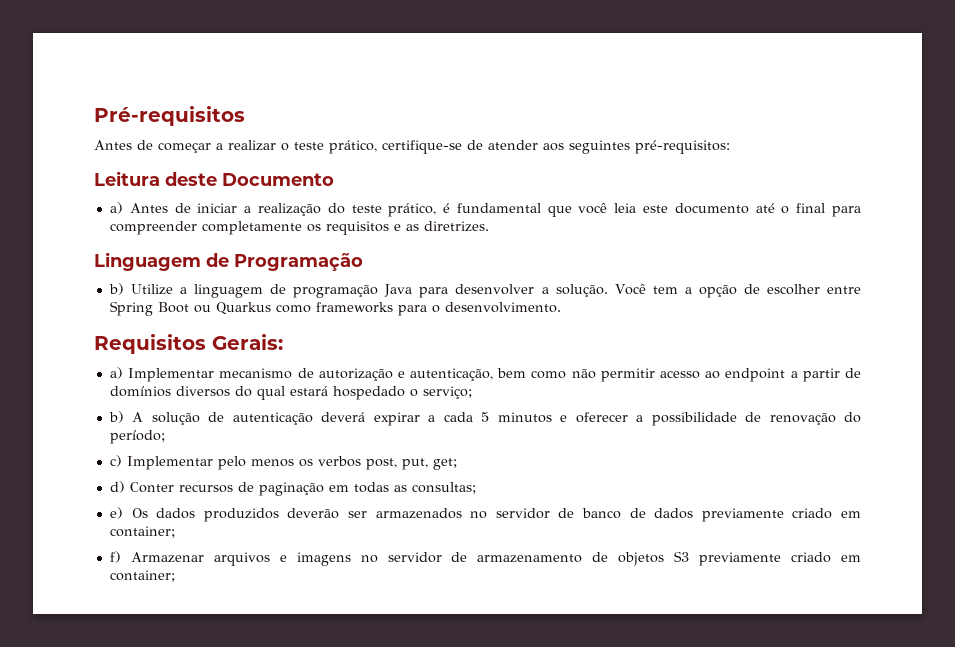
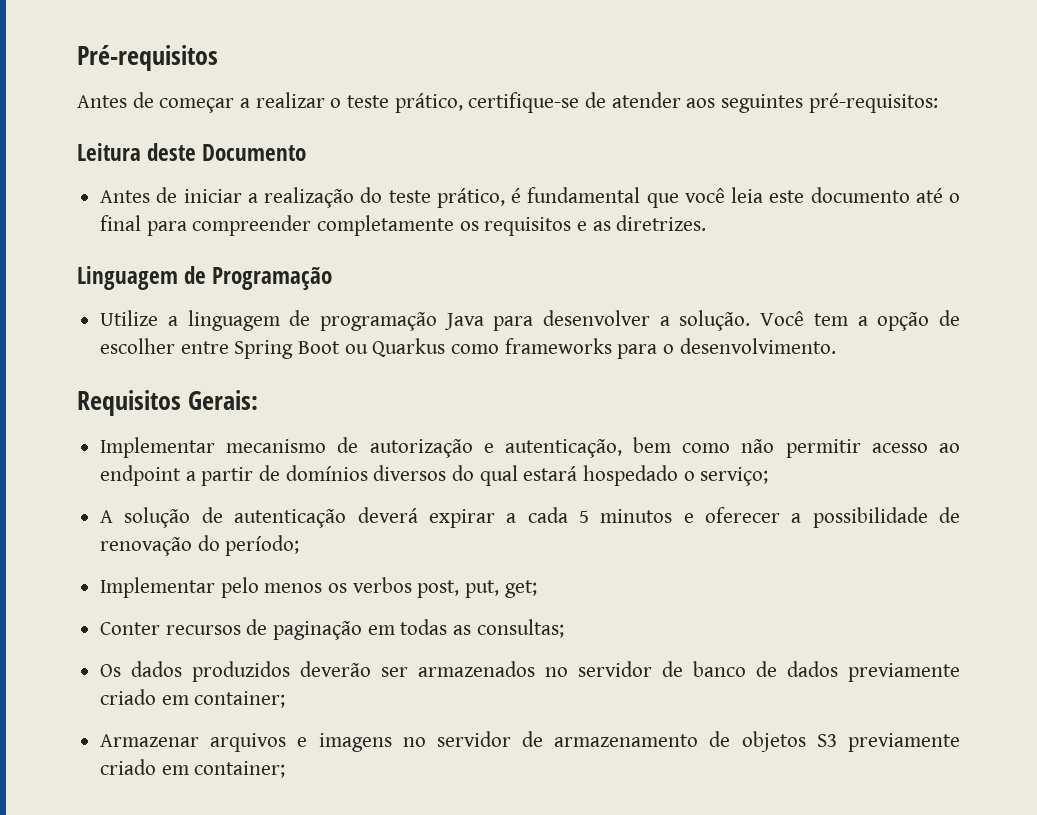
[109,202,123,214] a) -> (307, 152) none
[108,283,124,295] b) -> (333, 278) none
[109,367,123,379] a) -> (259, 400) none
[108,411,124,423] b) -> (769, 476) none
[109,455,122,467] c) -> (300, 545) none
[109,481,125,493] d) -> (537, 589) none
[109,507,123,519] e) -> (564, 628) none
[109,551,121,563] f) -> (286, 699) none

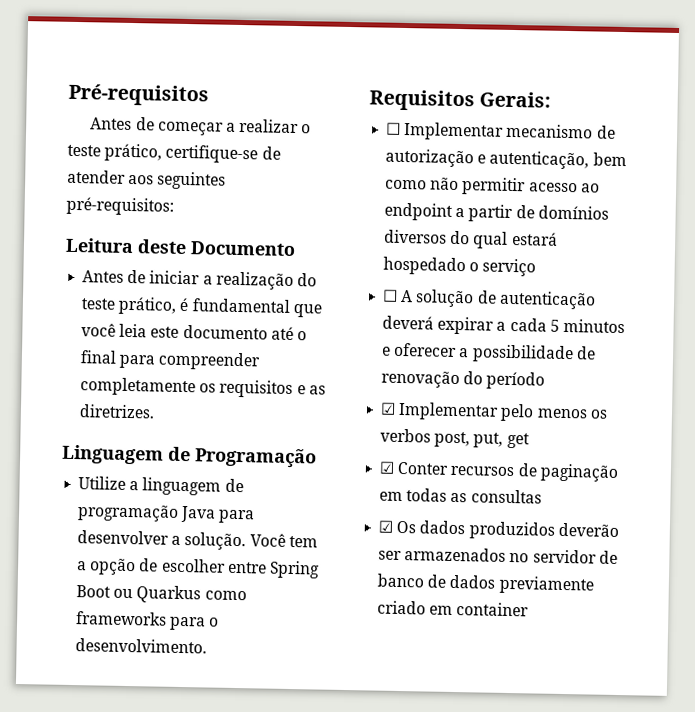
(259, 400) none -> [386,122,402,135] ☐
[700,467,769,486] serviço; // -> [482,258,537,277] [383,289,399,302] serviço // ☐
[225,535,300,556] período; // -> [486,371,546,390] [380,402,397,415] período // ☑
[504,580,537,598] get; // -> [506,432,530,449] [379,461,396,474] get // ☑
[476,619,564,638] consultas; // -> [470,489,542,504] [378,520,394,533] consultas // ☑
[194,691,286,708] [100,731,960,752] [100,759,286,778] container; // Armazenar arquivos e imagens no servidor de armazenamento de objetos S3 previamente criado em container; -> [456,602,530,617] container

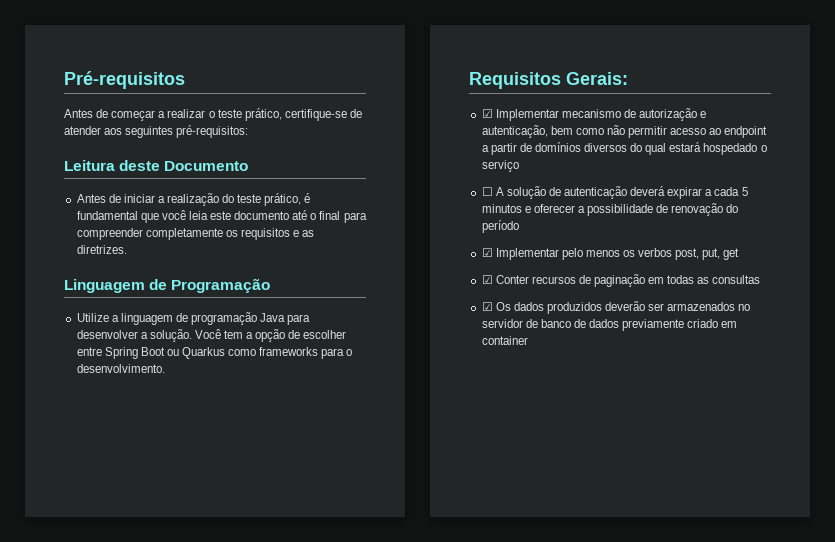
[386,122,402,135] ☐ -> [481,109,493,118] ☑

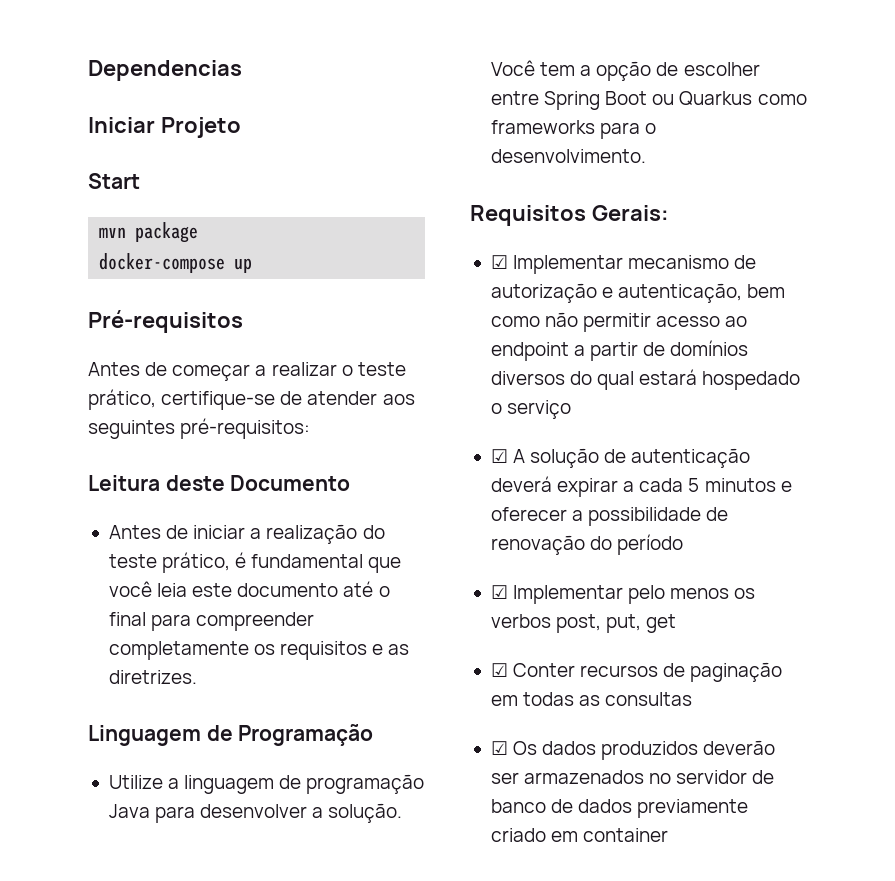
(64, 80) none -> [88,60,242,81] [88,117,241,138] [88,173,140,189] [99,222,199,243] [99,253,253,273] Dependencias // Iniciar Projeto // Start // mvn package // docker-compose up //
[481,187,493,196] ☐ -> [490,449,508,463] ☑

